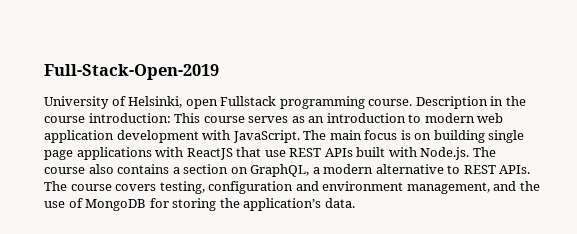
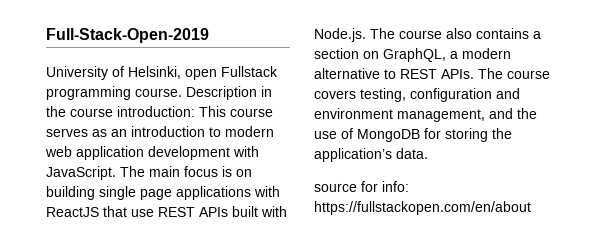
(355, 203) none -> [314,181,409,192] [314,201,531,215] // source for info: https://fullstackopen.com/en/about

